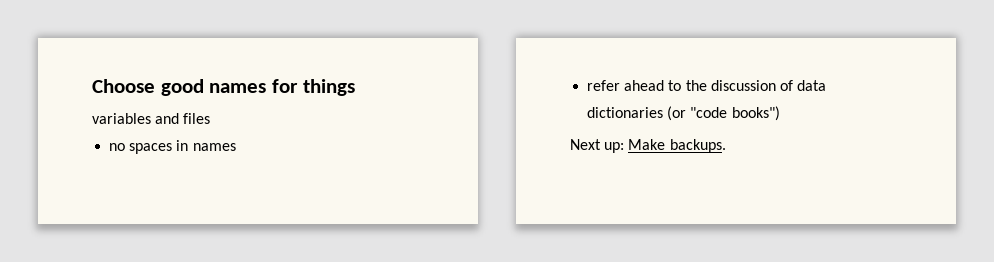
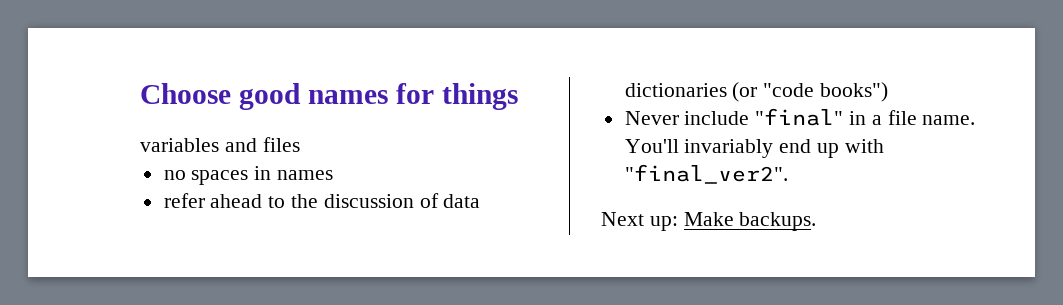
(780, 113) none -> [624,108,976,126] [624,139,884,158] [624,164,788,184] // Never include "final" in a file name. You'll invariably end up with "final_ver2".

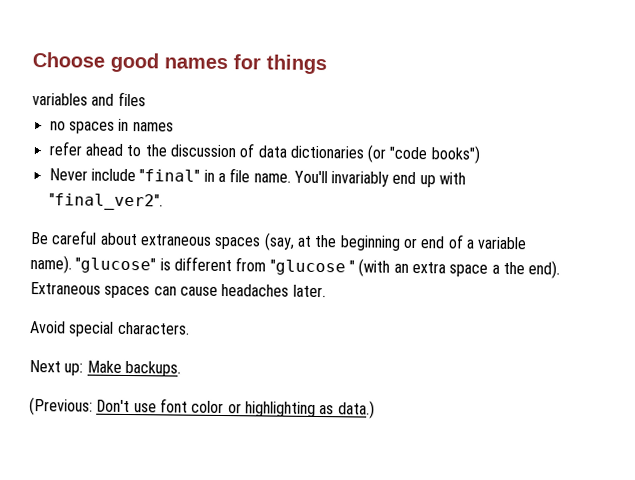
[601,212,817,231] Next up: Make backups. -> [30,230,528,251] [30,254,561,279] [30,281,326,299] [30,320,190,337] [29,359,181,377] [29,396,375,419] Be careful about extraneous spaces (say, at the beginning or end of a variable name). "glucose" is different from "glucose " (with an extra space a the end). Extraneous spaces can cause headaches later. // Avoid special characters. // Next up: Make backups. // (Previous: Don't use font color or highlighting as data.)

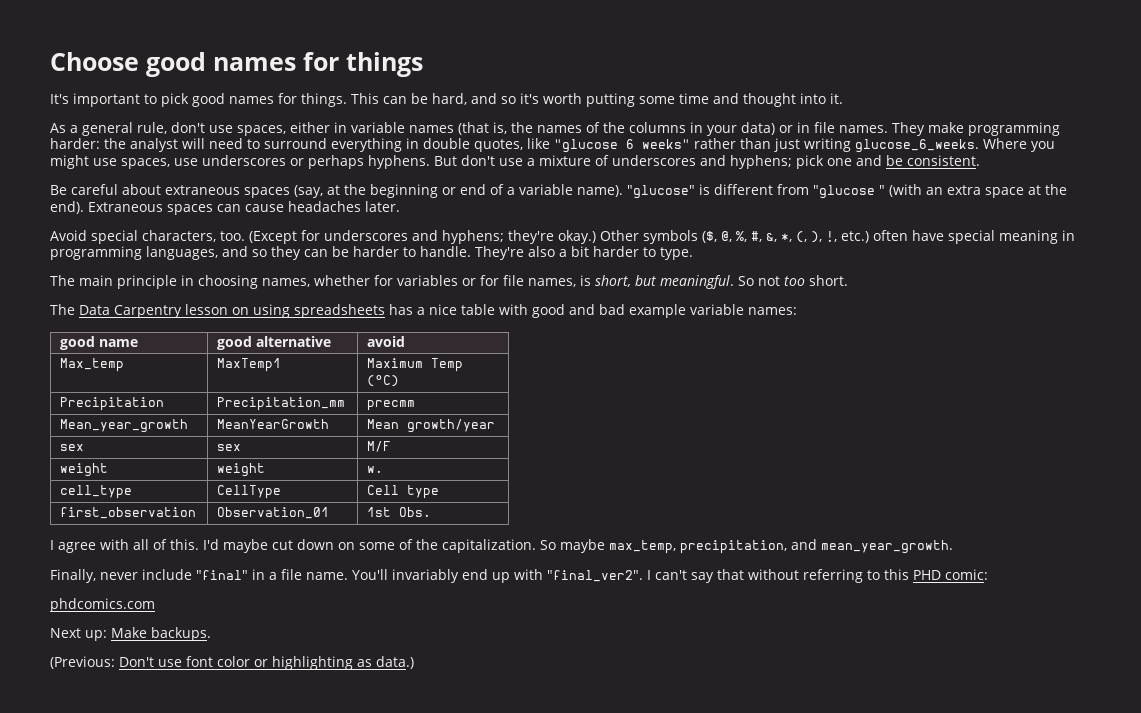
[32,91,146,107] [49,118,174,134] [48,141,480,164] [48,168,467,188] [48,193,163,211] variables and files // no spaces in names // refer ahead to the discussion of data dictionaries (or "code books") // Never include "final" in a file name. You'll invariably end up with "final_ver2". -> [50,93,843,107] [50,122,1060,136] [50,138,1055,153] [50,155,980,169] It's important to pick good names for things. This can be hard, and so it's worth putting some time and thought into it. // As a general rule, don't use spaces, either in variable names (that is, the names of the columns in your data) or in file names. They make programming harder: the analyst will need to surround everything in double quotes, like "glucose 6 weeks" rather than just writing glucose_6_weeks. Where you might use spaces, use underscores or perhaps hyphens. But don't use a mixture of underscores and hyphens; pick one and be consistent.
[491,264,500,274] a -> [1028,185,1041,195] at
[117,321,190,335] characters. -> [142,230,1075,244] [50,246,693,260] [50,275,848,289] [50,304,797,318] [60,336,139,350] [217,336,332,350] [367,336,406,347] [60,358,125,372] [217,358,282,372] [367,358,464,372] [367,375,400,387] [60,397,165,411] [217,397,346,411] [367,400,416,411] [60,419,189,433] [217,419,330,429] [367,419,496,433] [60,444,85,451] [217,444,242,451] [367,441,392,452] [60,463,109,477] [217,463,266,477] [367,466,384,473] [60,485,133,499] [217,485,282,499] [367,485,440,499] [60,507,197,519] [217,507,330,519] [367,507,432,517] [50,539,953,554] [50,569,988,583] [50,598,155,612] characters, too. (Except for underscores and hyphens; they're okay.) Other symbols ($, @, %, #, &, *, (, ), !, etc.) often have special meaning in programming languages, and so they can be harder to handle. They're also a bit harder to type. // The main principle in choosing names, whether for variables or for file names, is short, but meaningful. So not too short. // The Data Carpentry lesson on using spreadsheets has a nice table with good and bad example variable names: // good name | good alternative | avoid // Max_temp | MaxTemp1 | Maximum Temp (°C) // Precipitation | Precipitation_mm | precmm // Mean_year_growth | MeanYearGrowth | Mean growth/year // sex | sex | M/F // weight | weight | w. // cell_type | CellType | Cell type // first_observation | Observation_01 | 1st Obs. // I agree with all of this. I'd maybe cut down on some of the capitalization. So maybe max_temp, precipitation, and mean_year_growth. // Finally, never include "final" in a file name. You'll invariably end up with "final_ver2". I can't say that without referring to this PHD comic: // phdcomics.com

